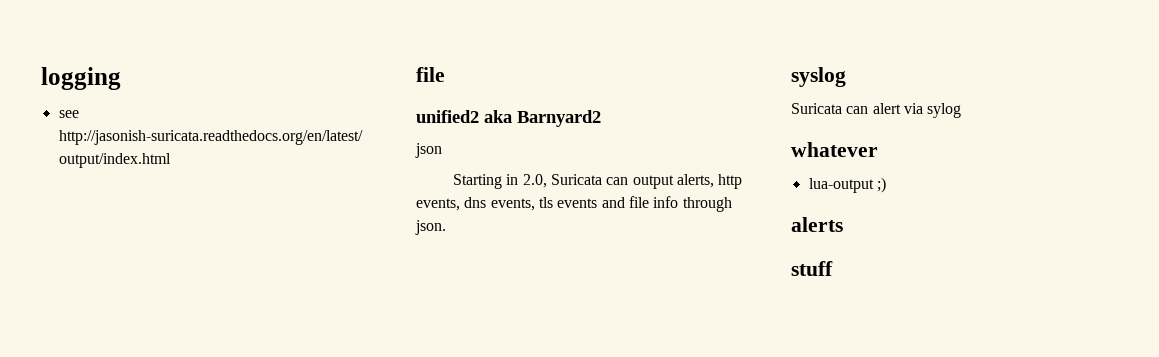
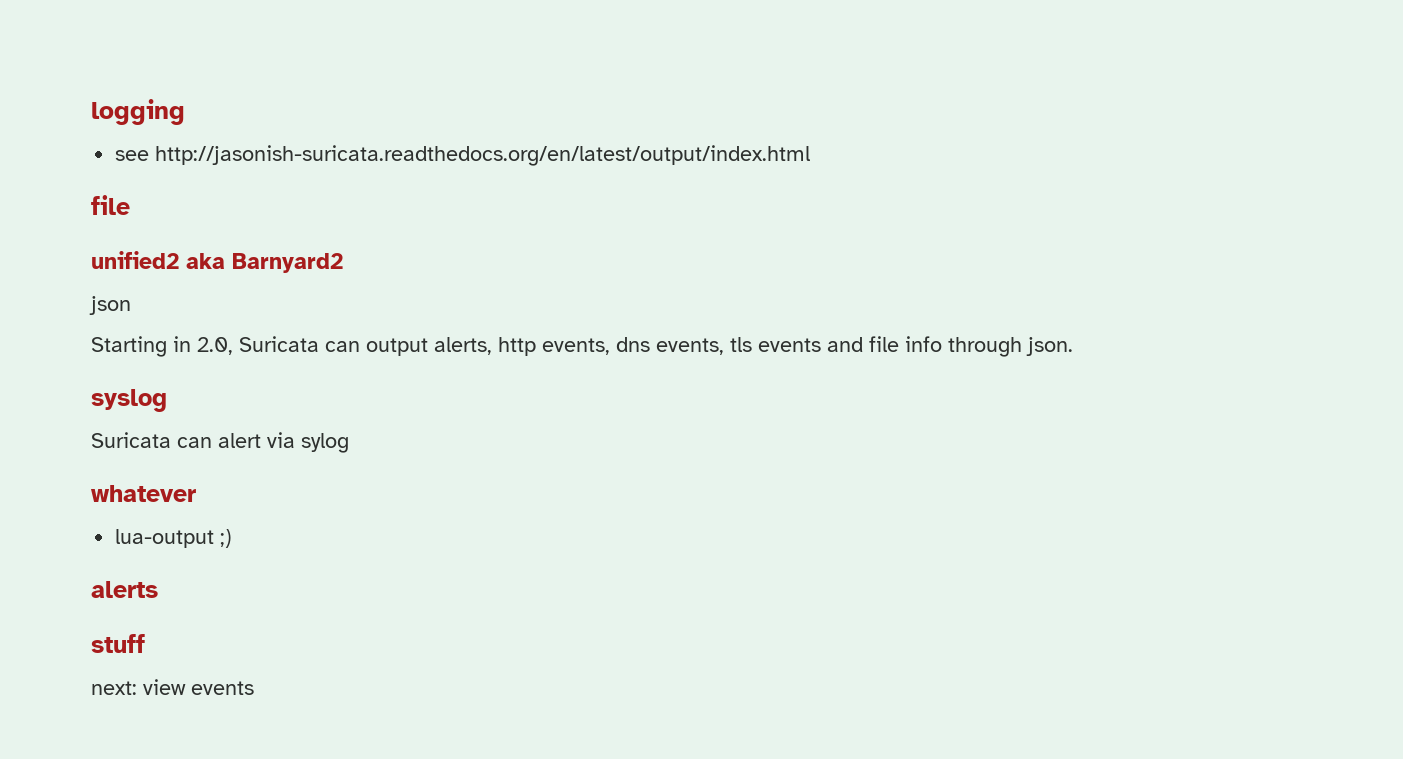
(833, 268) none -> [91,679,254,695] // next: view events

